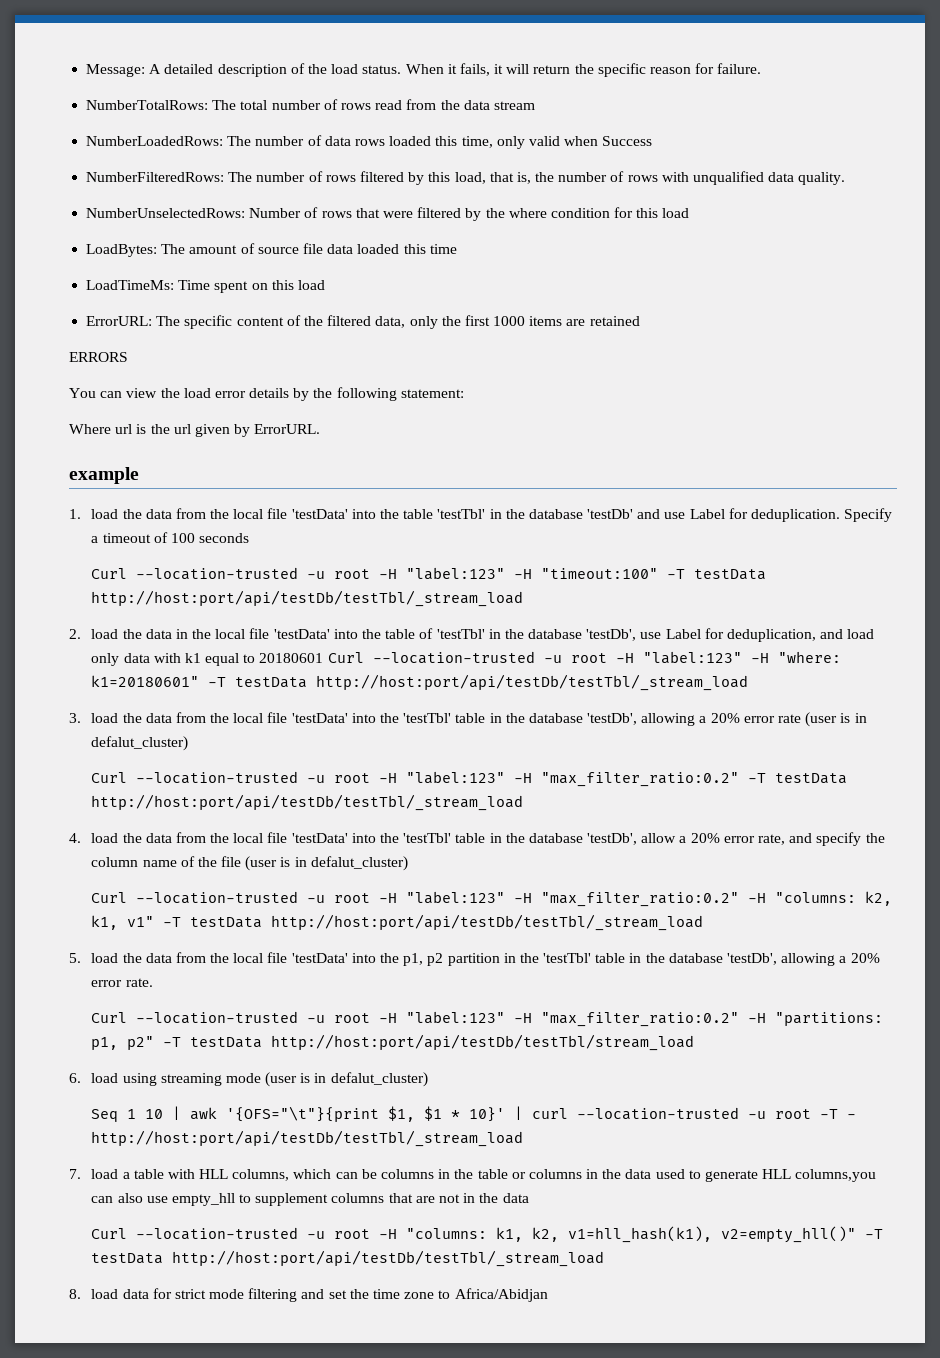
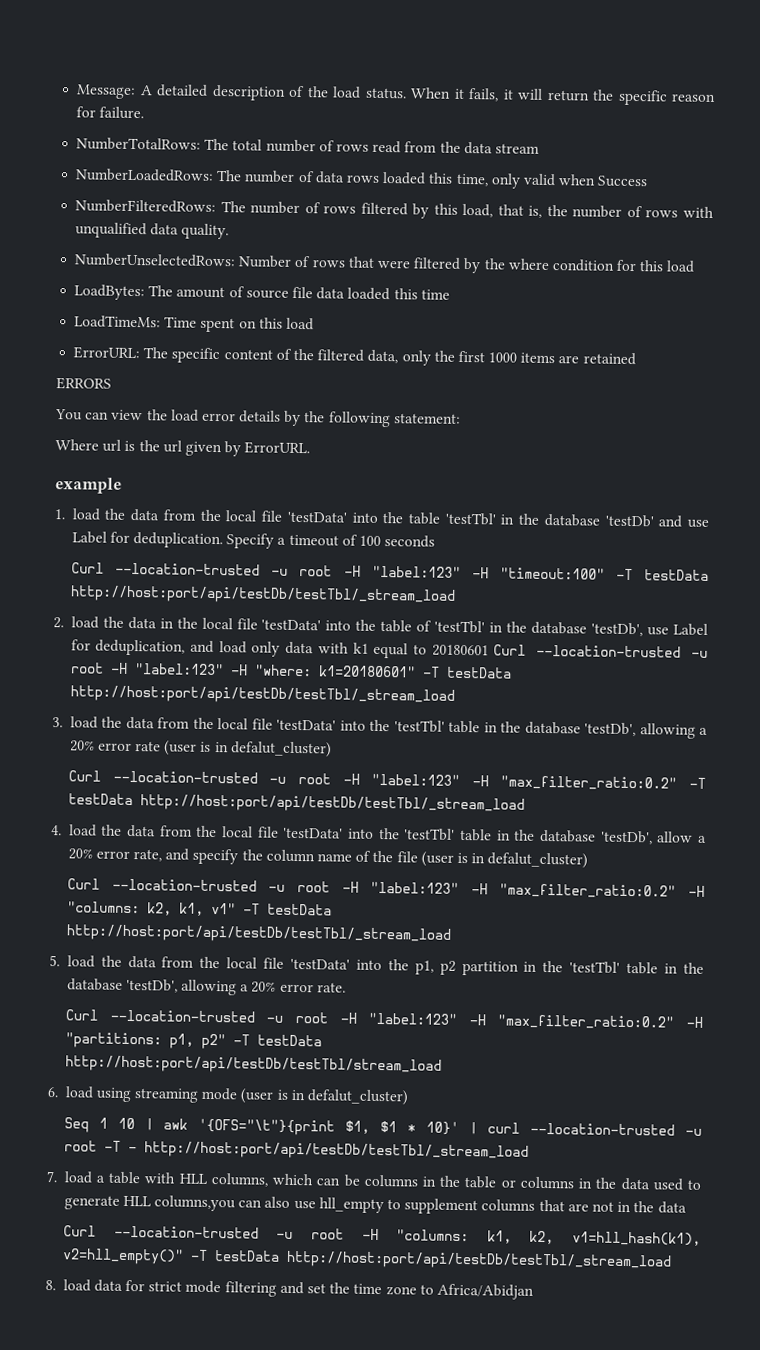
[171,1193,235,1206] empty_hll -> [318,1197,384,1214] hll_empty
[721,1226,857,1243] v2=empty_hll()" -> [62,1248,185,1265] v2=hll_empty()"

